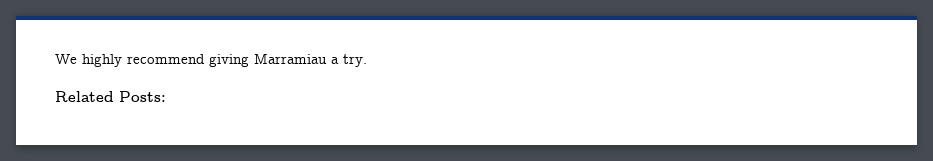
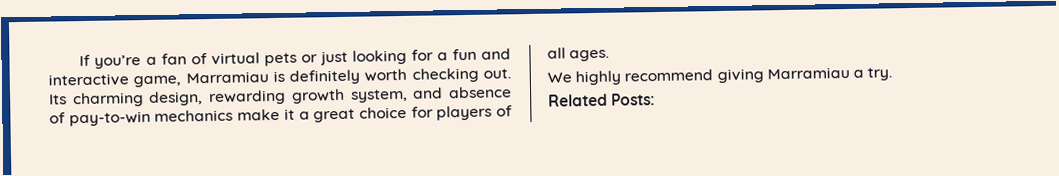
(55, 59) none -> [79,48,511,69] [48,67,511,88] [49,86,513,108] [49,105,513,127] [547,47,610,62] If you’re a fan of virtual pets or just looking for a fun and interactive game, Marramiau is definitely worth checking out. Its charming design, rewarding growth system, and absence of pay-to-win mechanics make it a great choice for players of all ages. //

